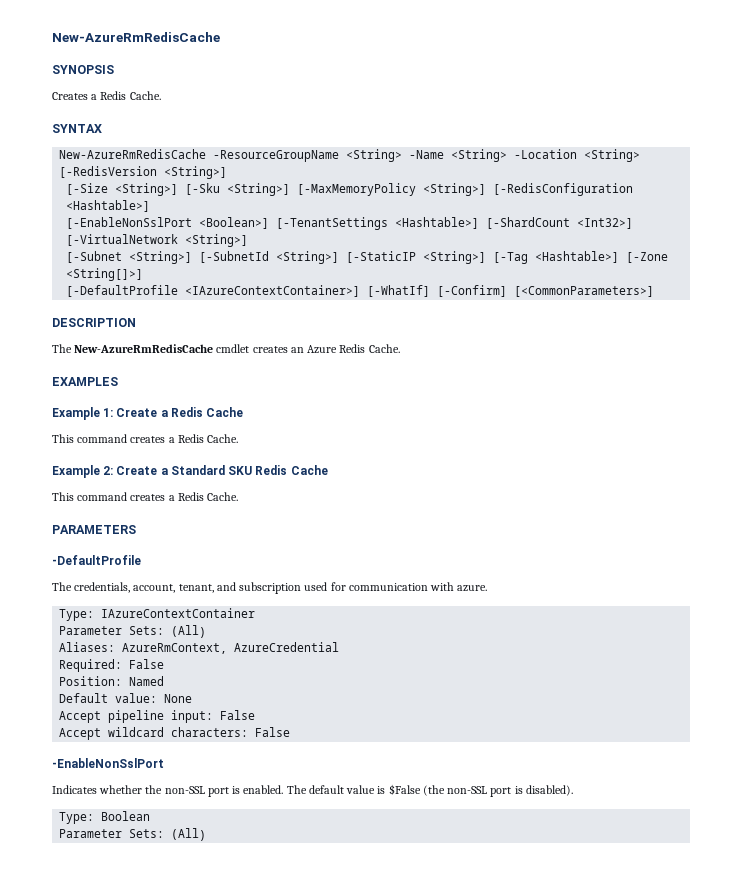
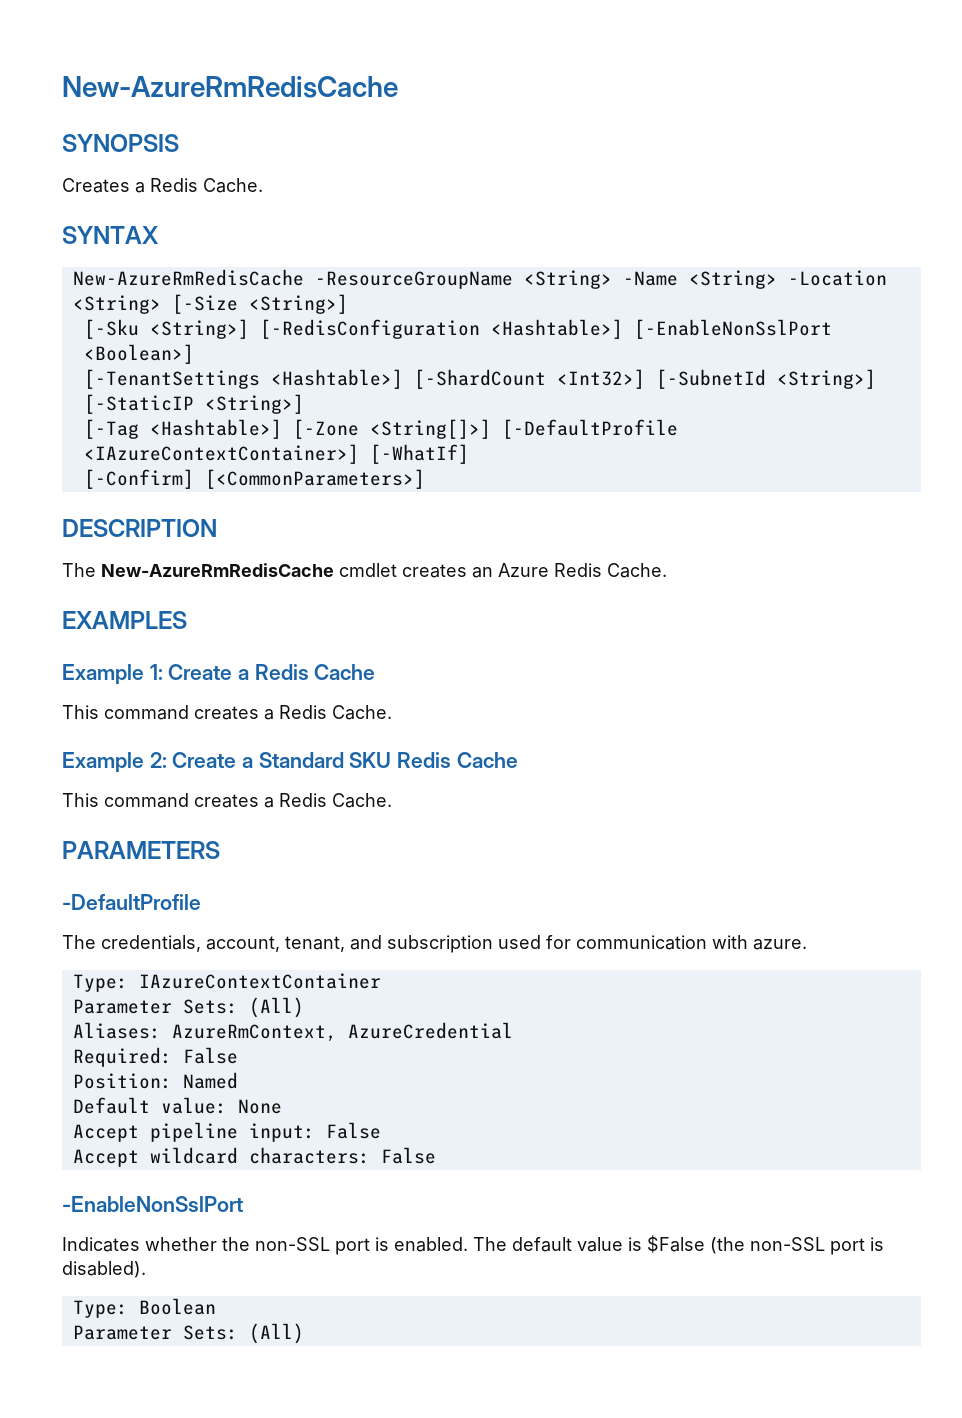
[59,166,228,179] [66,183,417,196] [-RedisVersion <String>] // [-Size <String>] [-Sku <String>] [-MaxMemoryPolicy -> [171,294,348,314] [83,319,139,339] [-Size <String>] // [-Sku
(151, 206) // -> (623, 329) none
(270, 223) none -> (194, 354) //
[66,234,249,247] [66,251,193,264] [-VirtualNetwork <String>] // [-Subnet <String>] -> (645, 379) none
(487, 257) none -> (304, 404) //
(144, 274) // -> (491, 429) none
(431, 291) none -> (469, 454) //

